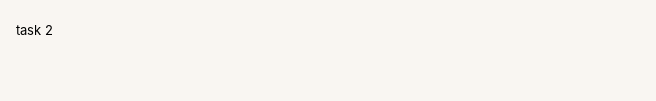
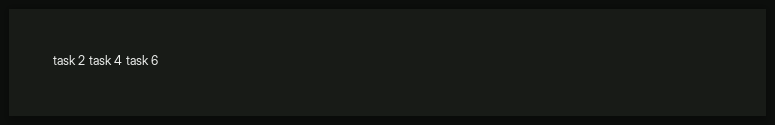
(53, 30) none -> [88,55,158,65] task 4 task 6

